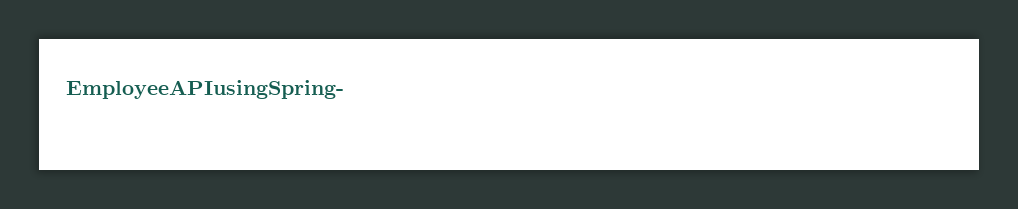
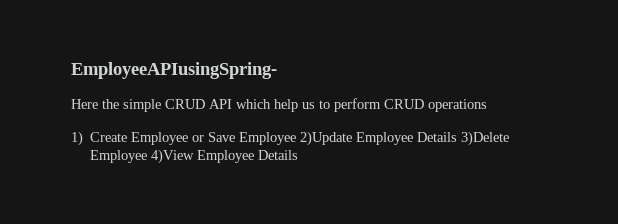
(344, 89) none -> [71,98,487,112] [71,131,510,146] [90,149,299,164] // Here the simple CRUD API which help us to perform CRUD operations // 1) Create Employee or Save Employee 2)Update Employee Details 3)Delete Employee 4)View Employee Details

